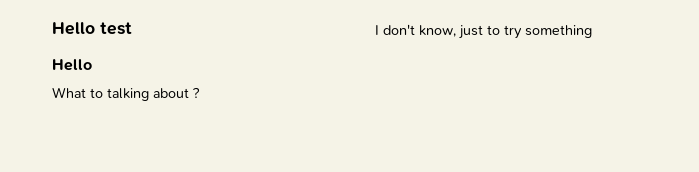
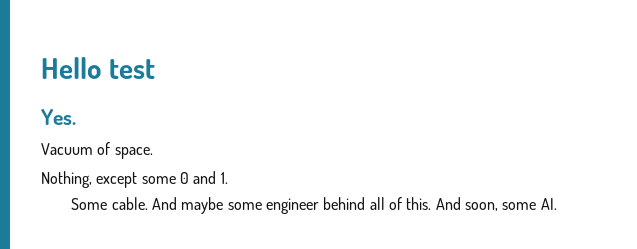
[52,59,92,71] [52,87,200,101] [375,24,592,39] Hello // What to talking about ? // I don't know, just to try something -> [41,109,76,125] [41,142,153,159] [41,171,228,188] [71,197,557,214] Yes. // Vacuum of space. // Nothing, except some 0 and 1. // Some cable. And maybe some engineer behind all of this. And soon, some AI.

